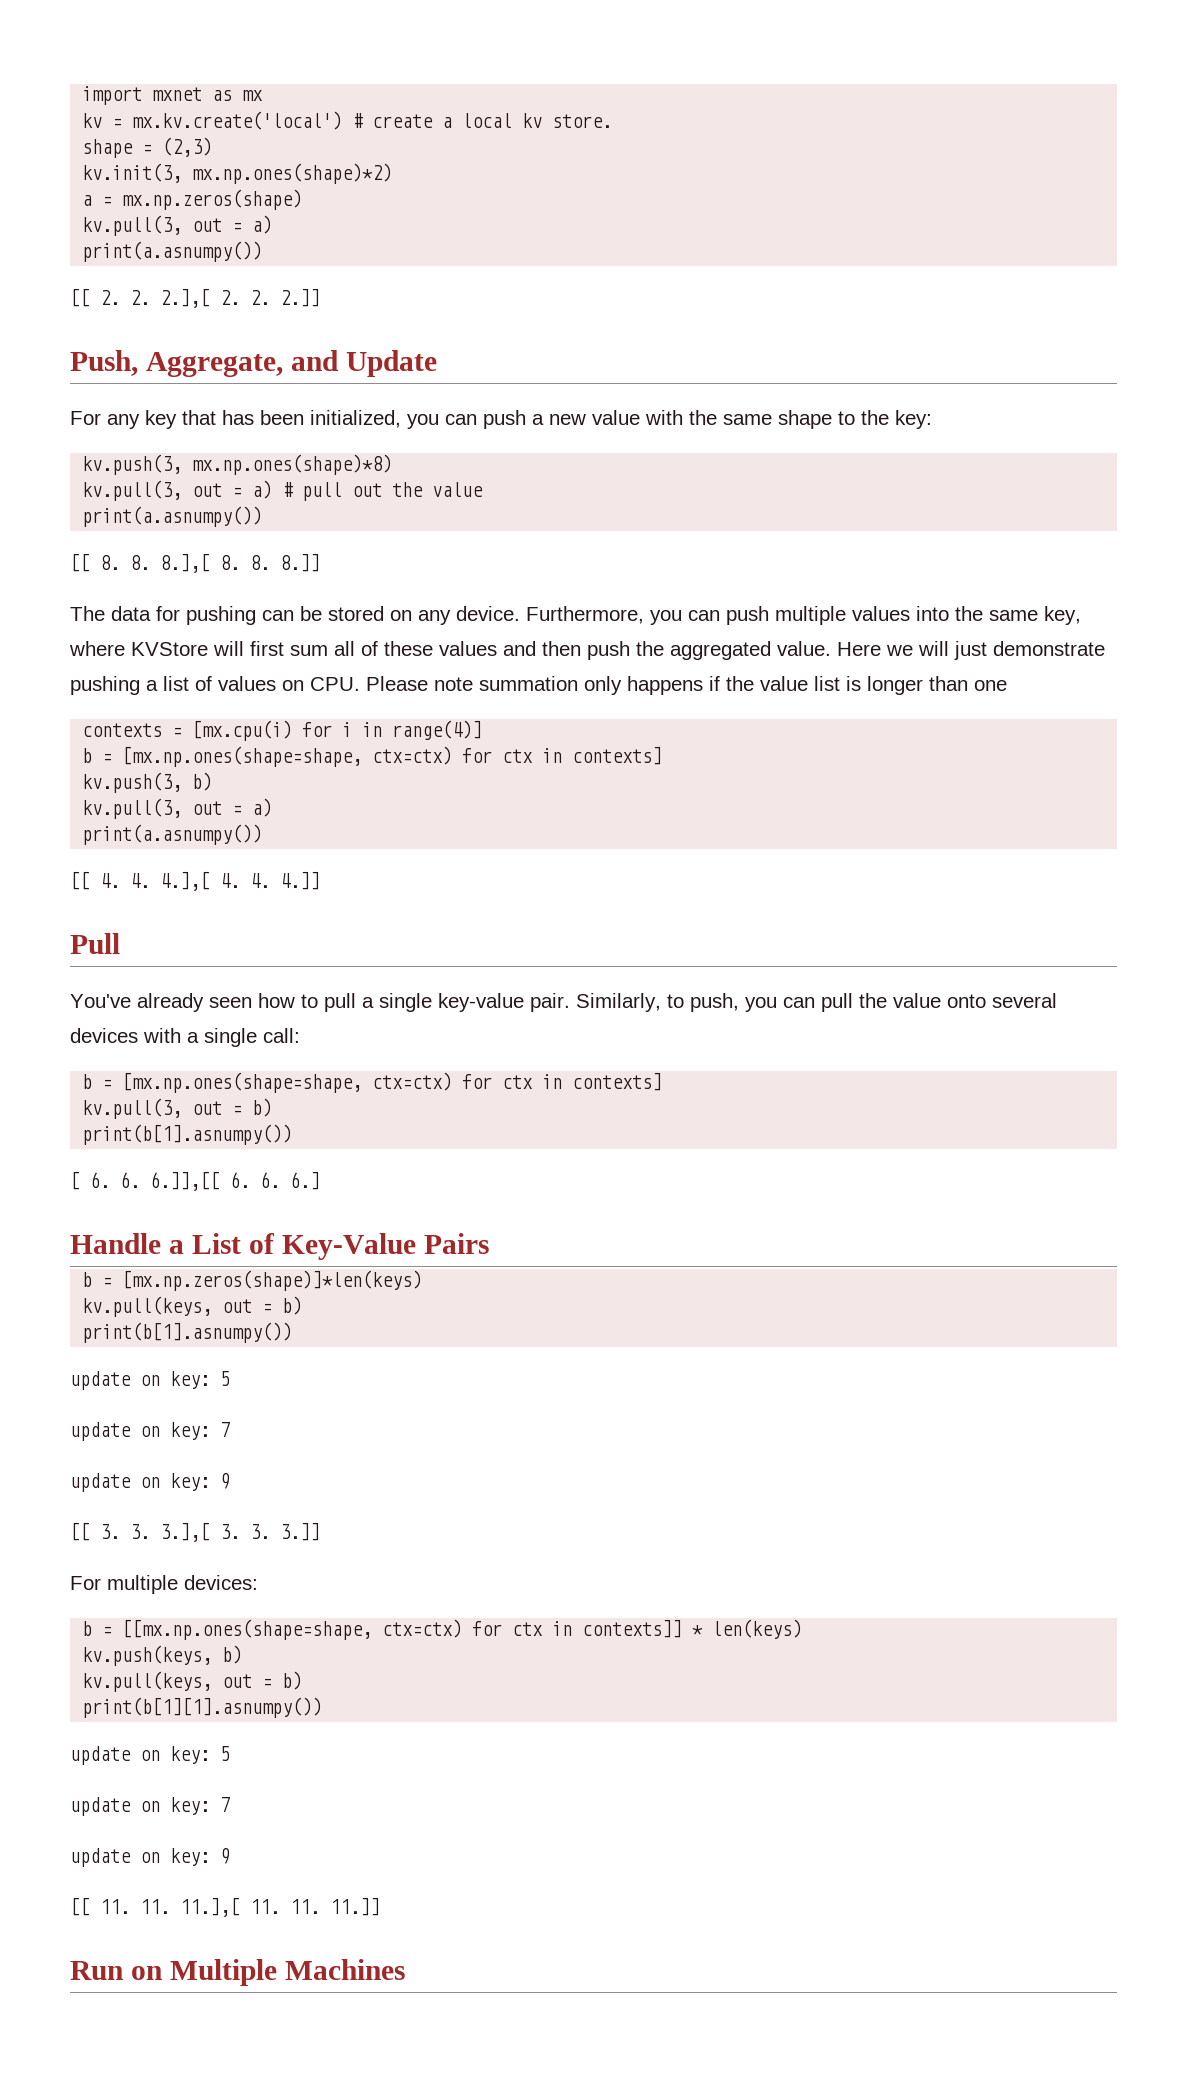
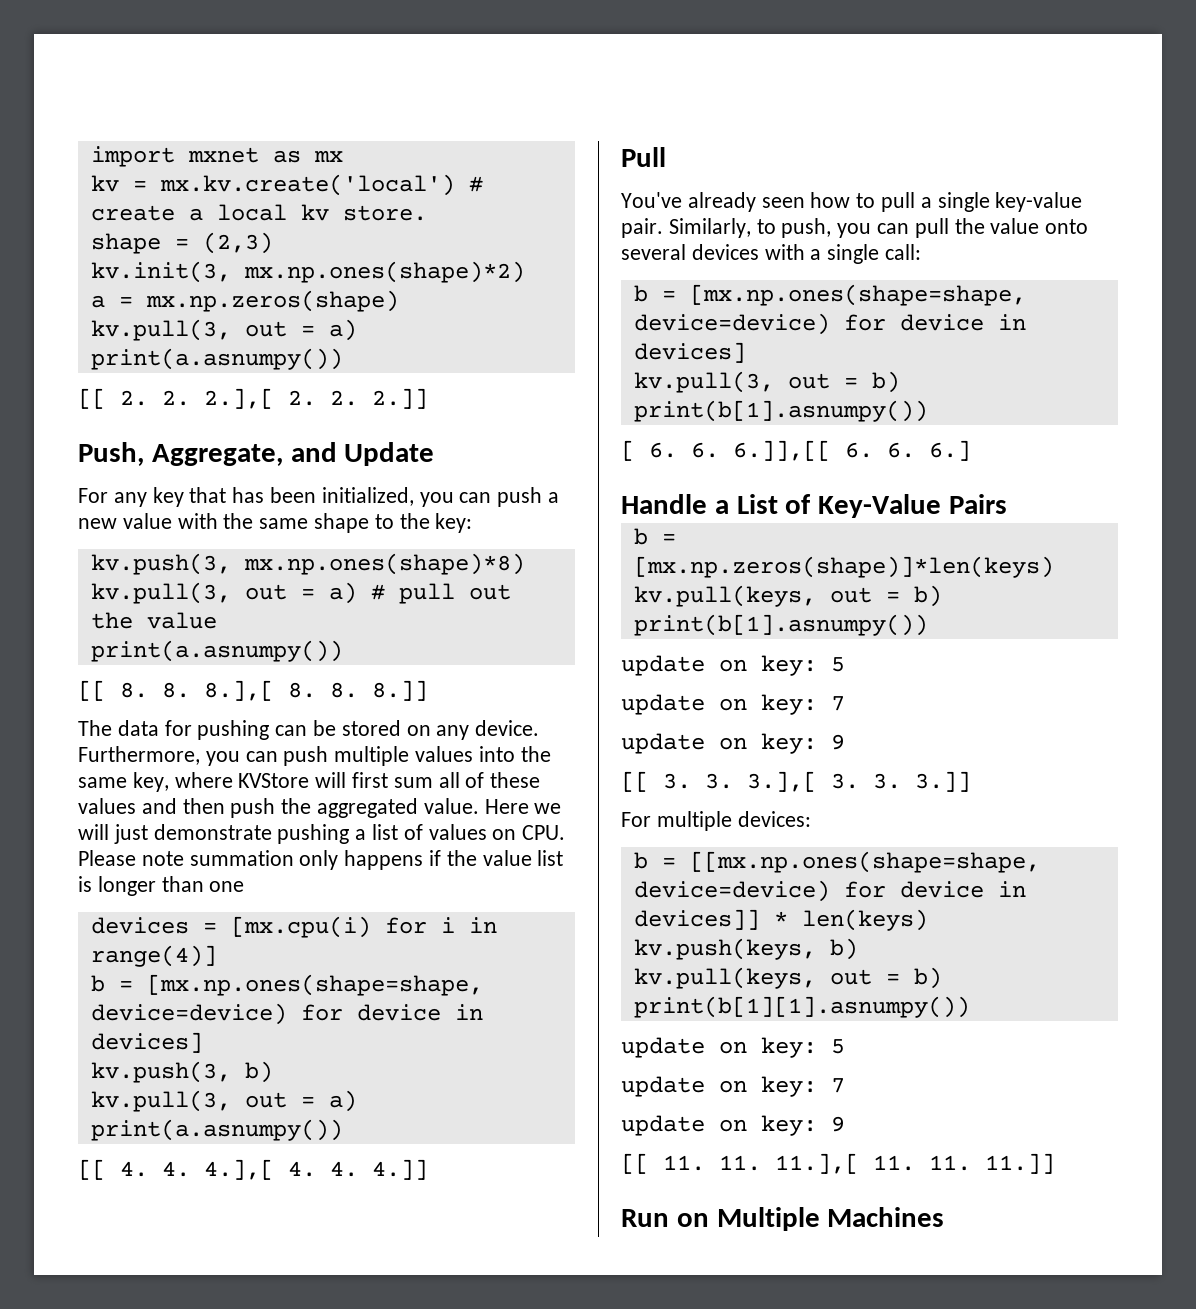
[82,723,163,737] contexts -> [90,917,189,934] devices
[372,746,663,765] ctx=ctx) for ctx in contexts] -> [90,1003,483,1025] [90,1032,203,1053] device=device) for device in devices]
[372,1072,663,1091] ctx=ctx) for ctx in contexts] -> [633,313,1026,335] [633,342,746,363] device=device) for device in devices]
[382,1619,683,1638] ctx=ctx) for ctx in contexts]] -> [633,880,1026,902] [633,909,760,930] device=device) for device in devices]]

